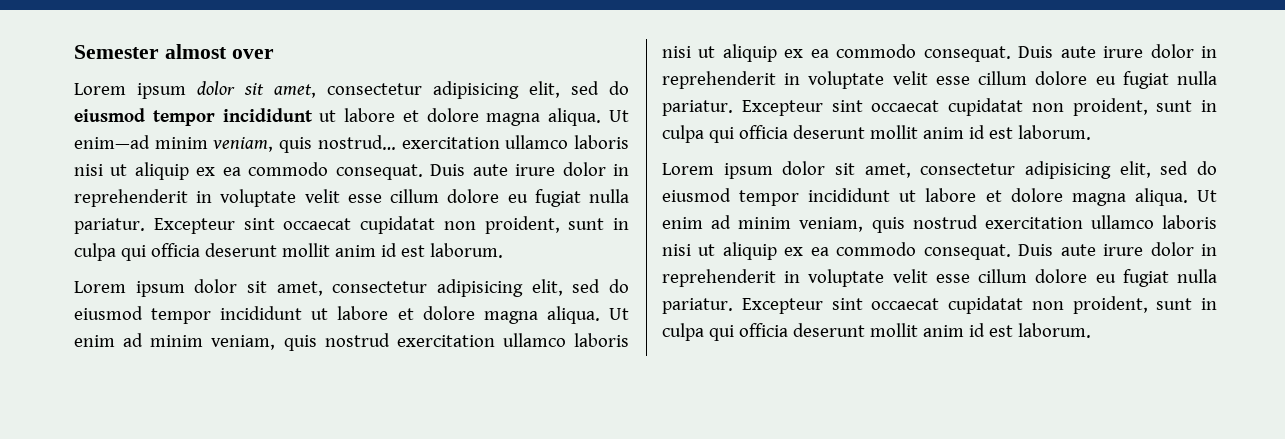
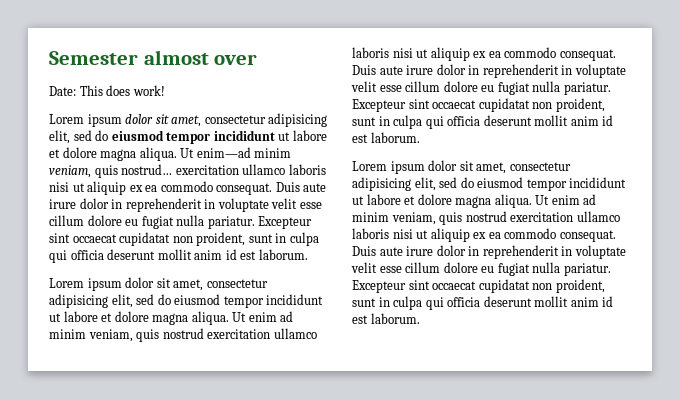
(274, 54) none -> [49,85,165,96] // Date: This does work!

